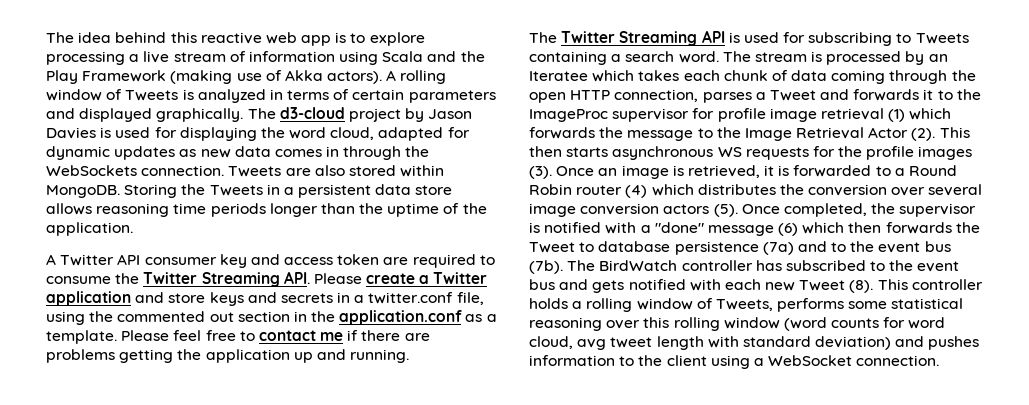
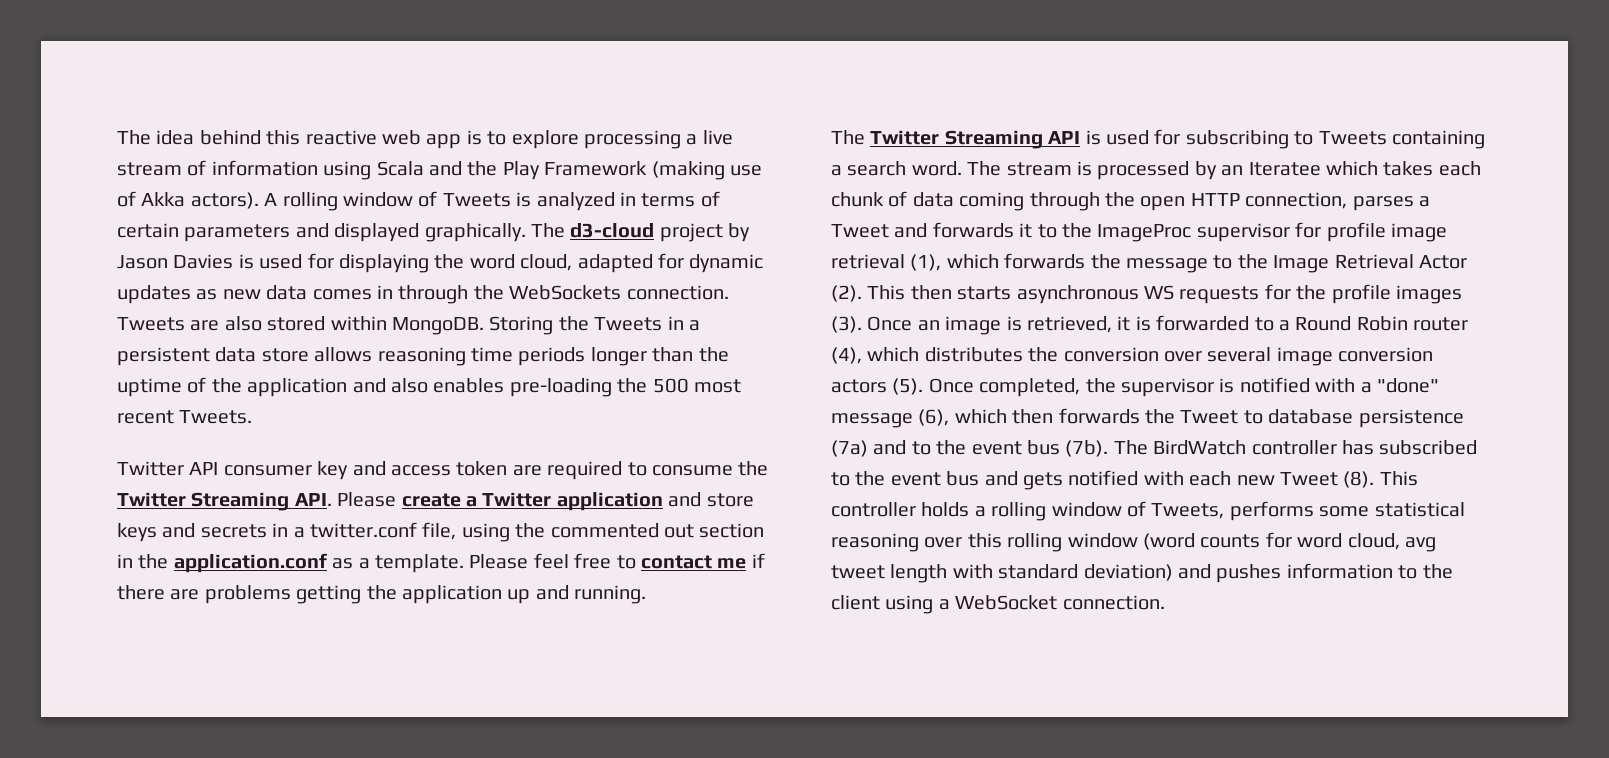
[46,222,133,236] [46,254,56,265] application. // A -> [247,378,741,397] [117,410,253,424] application and also enables pre-loading the 500 most recent Tweets. //
[888,109,906,122] (1) -> [910,254,942,271] (1),
[625,185,648,198] (4) -> [831,347,862,364] (4),
[778,223,799,236] (6) -> [918,409,950,426] (6),

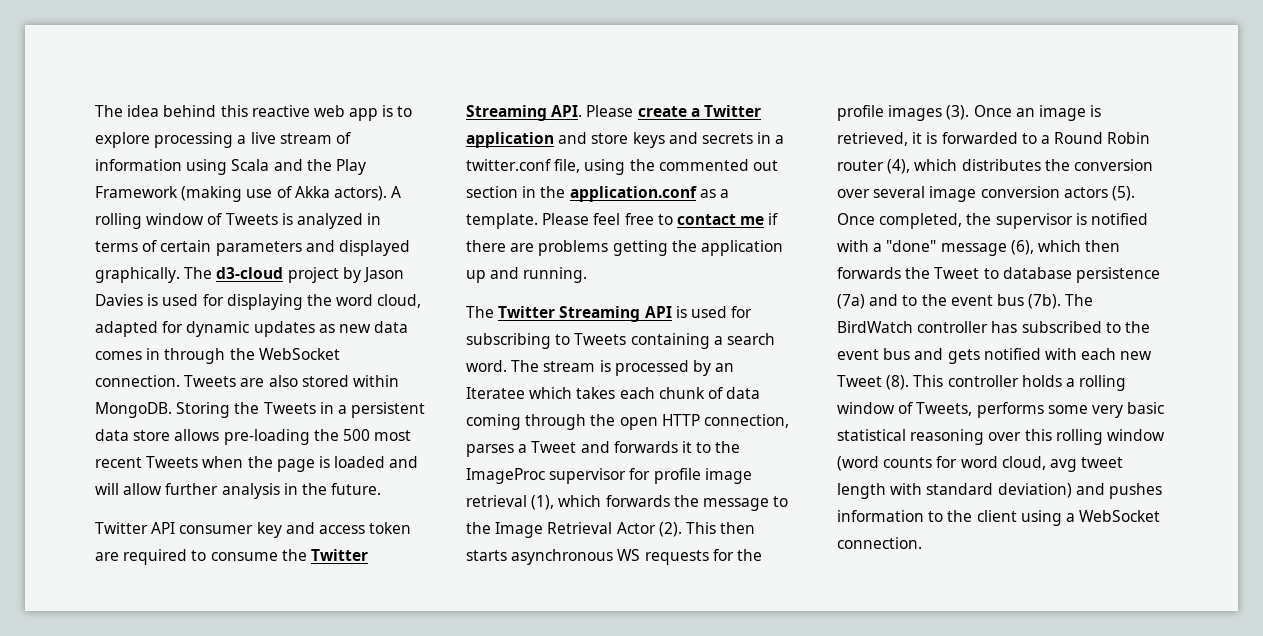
[509,285,622,300] WebSockets -> [258,348,340,360] WebSocket
[377,347,729,366] [117,377,505,397] reasoning time periods longer than the uptime of the application and also enables -> (220, 435) none
[179,410,253,424] Tweets. -> [146,456,419,472] [95,483,382,499] Tweets when the page is loaded and will allow further analysis in the future.
(1370, 511) none -> [1091,402,1165,418] very basic

